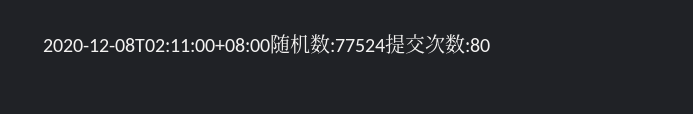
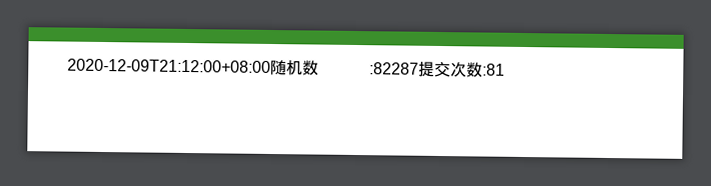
[43,34,385,54] 2020-12-08T02:11:00+08:00随机数:77524 -> [67,58,419,76] 2020-12-09T21:12:00+08:00随机数:82287
[465,38,490,52] :80 -> [482,63,505,76] :81

